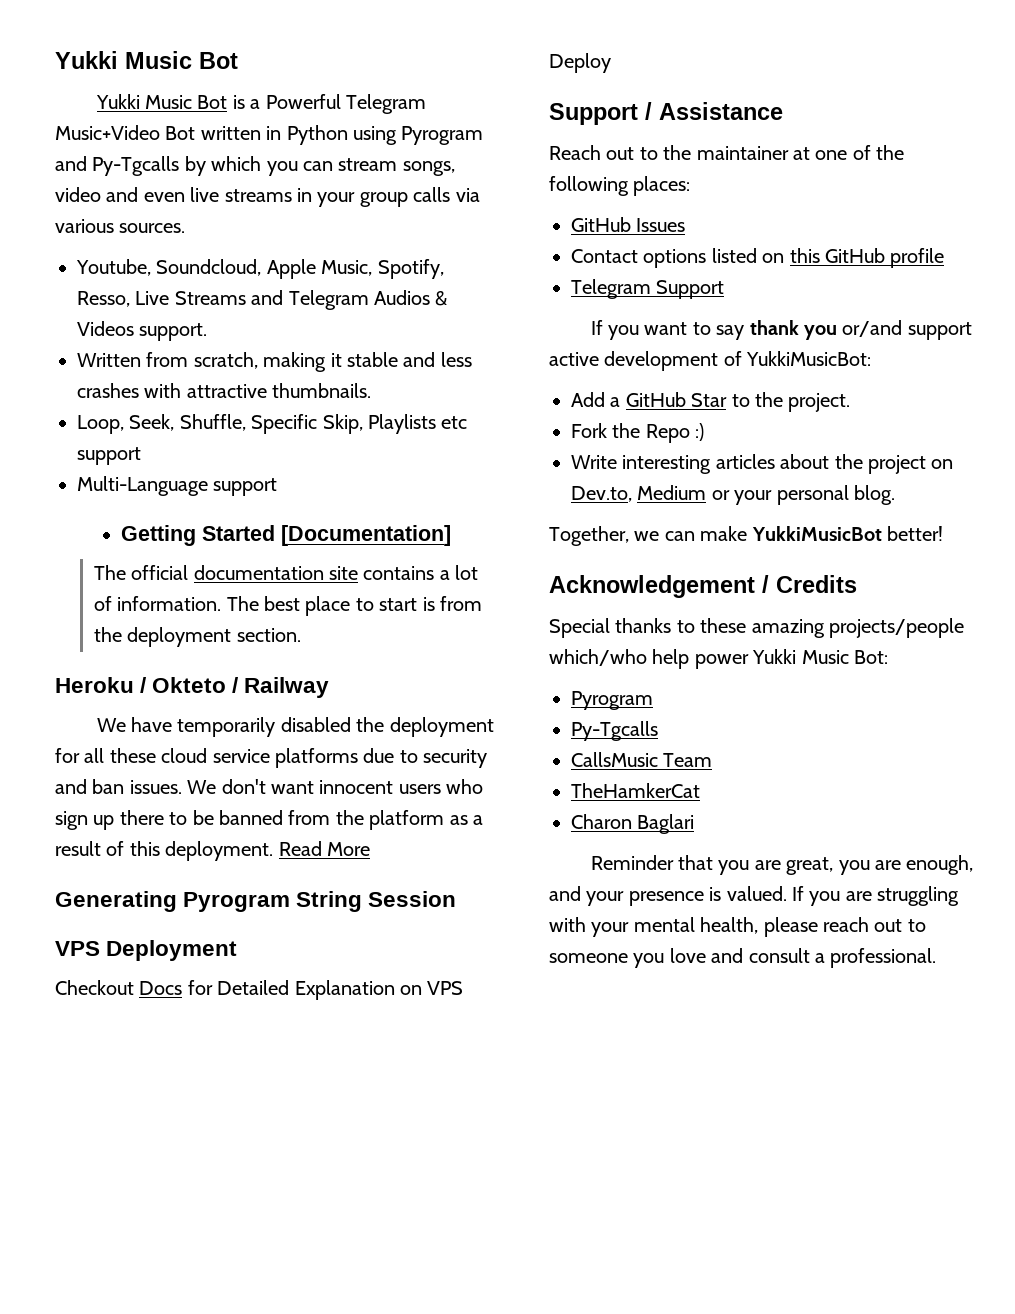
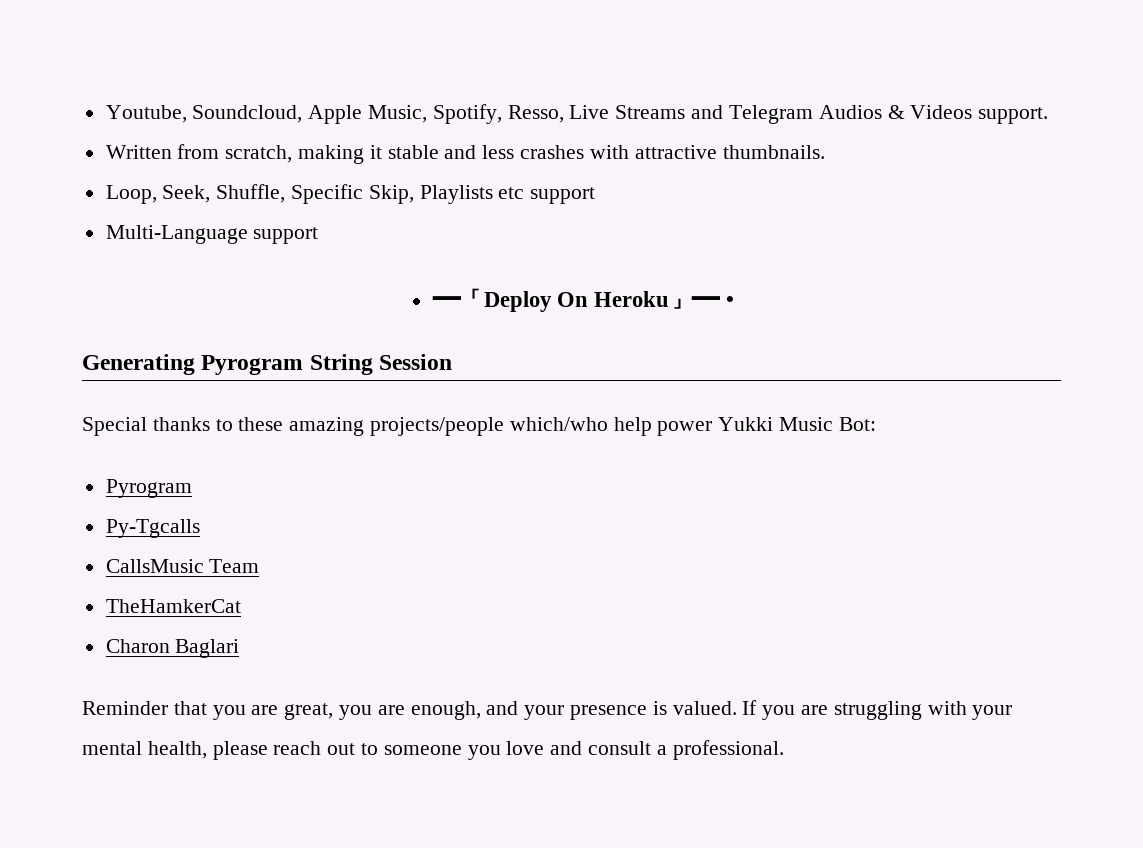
[55,51,238,69] [95,94,427,114] [55,125,484,145] [55,156,455,176] [55,187,480,207] [55,219,186,233] Yukki Music Bot // Yukki Music Bot is a Powerful Telegram Music+Video Bot written in Python using Pyrogram and Py-Tgcalls by which you can stream songs, video and even live streams in your group calls via various sources. // -> (105, 114) none
[120,525,451,546] [93,565,479,580] [93,596,482,616] [93,627,301,647] [55,677,330,698] [96,717,494,737] [55,748,488,768] [55,779,484,794] [55,810,483,830] [55,841,370,861] [55,891,457,912] [55,940,238,961] [55,980,464,1000] [549,53,611,73] [549,102,783,125] [549,145,905,160] [549,176,691,196] [571,217,686,232] [571,248,945,268] [571,279,725,299] [590,320,972,340] [549,351,872,371] [571,392,851,412] [571,423,705,443] [571,454,954,474] [571,485,895,505] [549,526,943,546] [549,575,857,598] Getting Started [Documentation] // The official documentation site contains a lot of information. The best place to start is from the deployment section. // Heroku / Okteto / Railway // We have temporarily disabled the deployment for all these cloud service platforms due to security and ban issues. We don't want innocent users who sign up there to be banned from the platform as a result of this deployment. Read More // Generating Pyrogram String Session // VPS Deployment // Checkout Docs for Detailed Explanation on VPS Deploy // Support / Assistance // Reach out to the maintainer at one of the following places: // GitHub Issues // Contact options listed on this GitHub profile // Telegram Support // If you want to say thank you or/and support active development of YukkiMusicBot: // Add a GitHub Star to the project. // Fork the Repo :) // Write interesting articles about the project on Dev.to, Medium or your personal blog. // Together, we can make YukkiMusicBot better! // Acknowledgement / Credits -> [431,288,734,312] [82,354,453,375] ━━「Deploy On Heroku」━━ • // Generating Pyrogram String Session

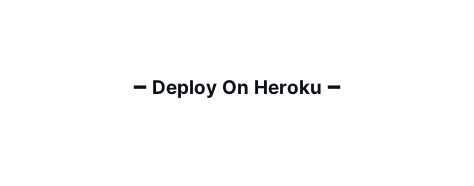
[105,104,1049,124] [105,144,825,164] [105,184,596,204] [105,225,319,244] [431,288,734,312] [82,354,453,375] [82,417,876,436] [105,479,192,498] [105,519,200,538] [105,559,260,573] [105,599,241,613] [105,639,240,658] [82,700,1013,720] [82,740,784,760] Youtube, Soundcloud, Apple Music, Spotify, Resso, Live Streams and Telegram Audios & Videos support. // Written from scratch, making it stable and less crashes with attractive thumbnails. // Loop, Seek, Shuffle, Specific Skip, Playlists etc support // Multi-Language support // ━━「Deploy On Heroku」━━ • // Generating Pyrogram String Session // Special thanks to these amazing projects/people which/who help power Yukki Music Bot: // Pyrogram // Py-Tgcalls // CallsMusic Team // TheHamkerCat // Charon Baglari // Reminder that you are great, you are enough, and your presence is valued. If you are struggling with your mental health, please reach out to someone you love and consult a professional. -> [133,80,341,98] ━ Deploy On Heroku ━

